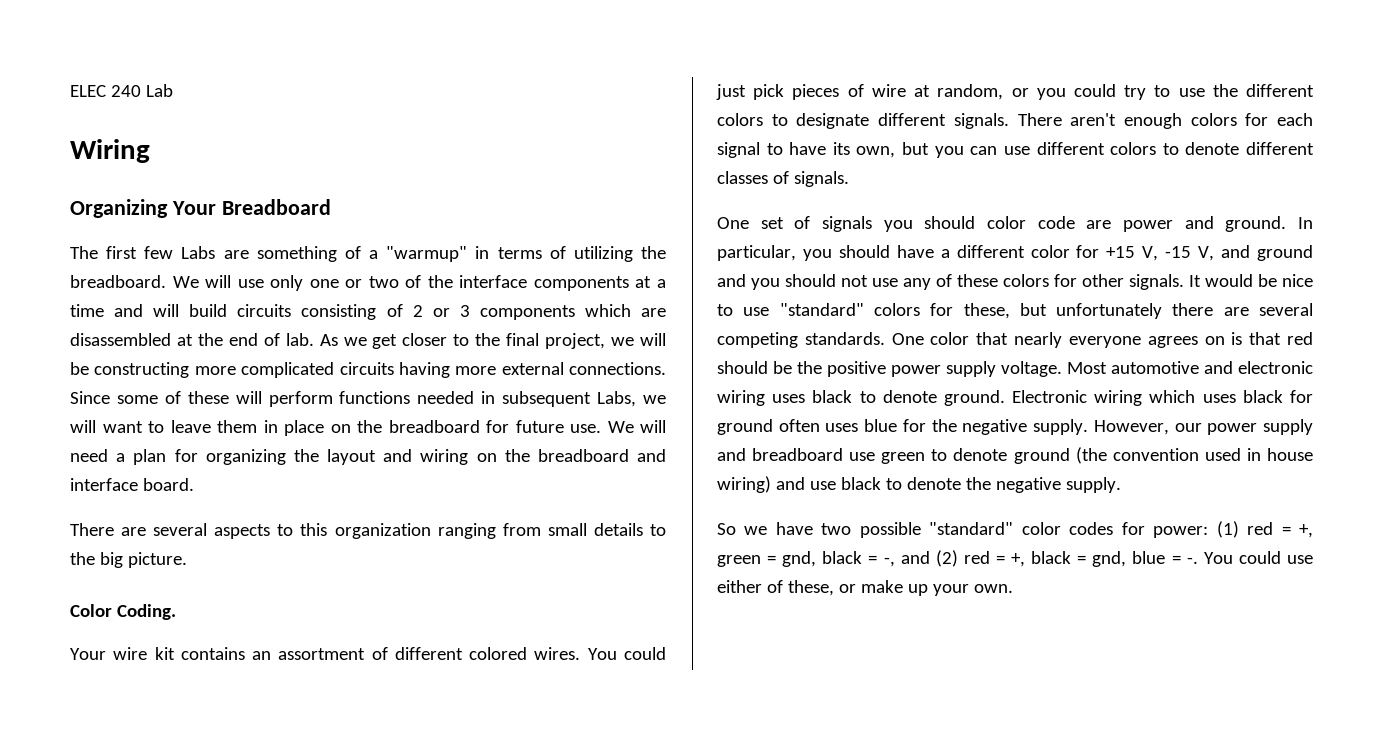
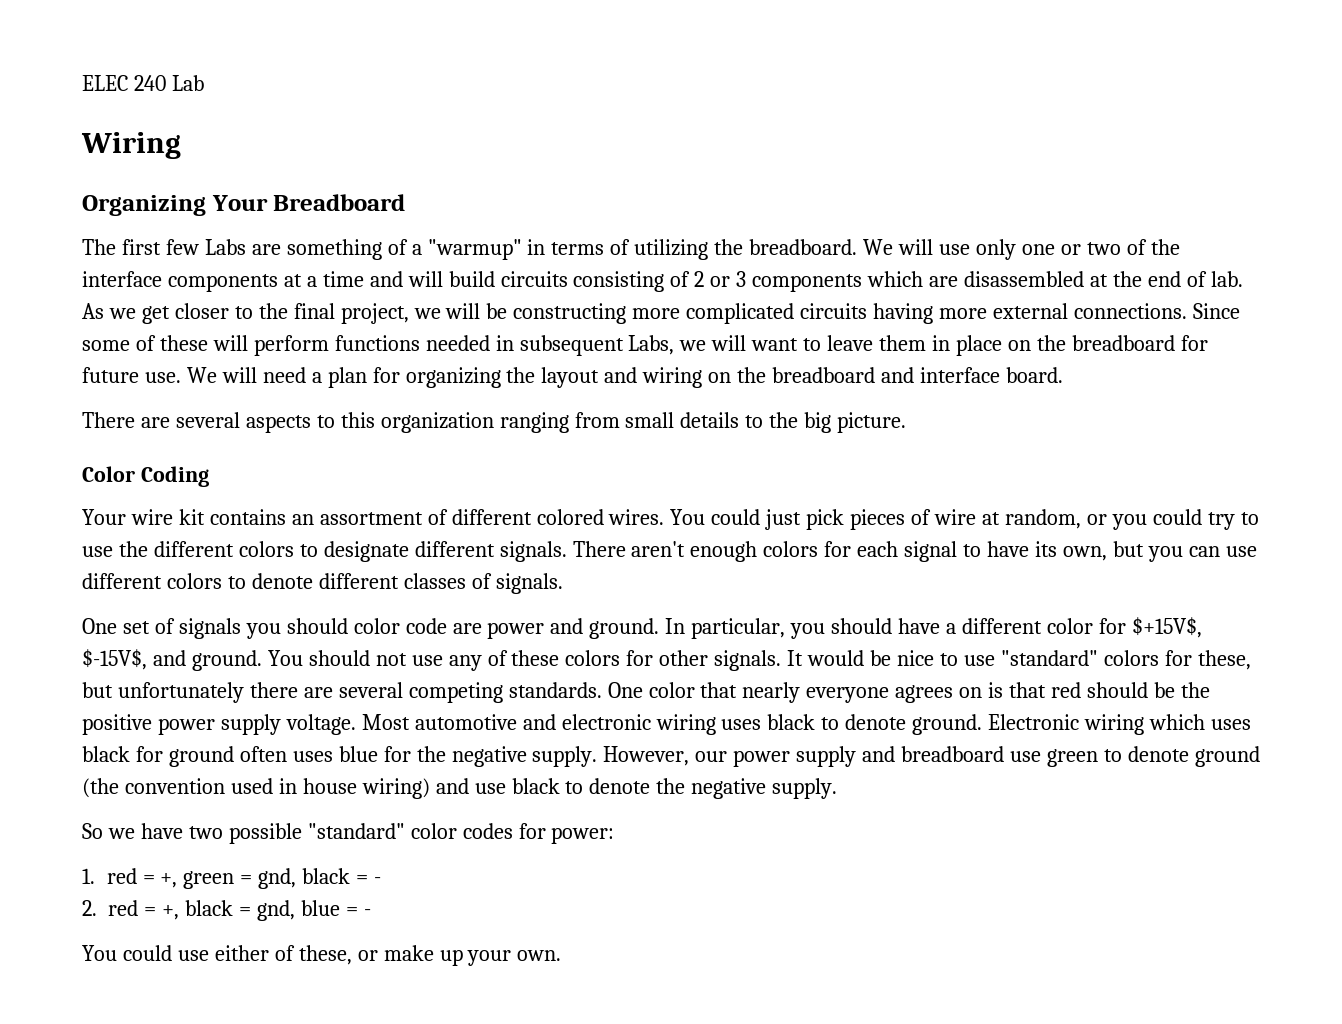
[116,604,176,620] Coding. -> [140,466,209,487] Coding
[1106,245,1313,261] [717,274,780,290] +15 V, -15 V, and ground and you -> [1131,617,1202,638] [82,649,303,671] $+15V$, $-15V$, and ground. You
[1216,521,1239,538] (1) -> [82,868,95,884] // 1.
[883,550,958,567] -, and (2) -> [374,877,382,884] [82,900,97,916] - // 2.
[1186,557,1198,564] -. -> [363,909,371,916] - //

